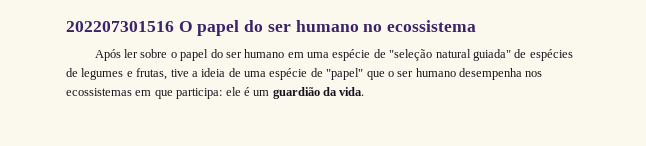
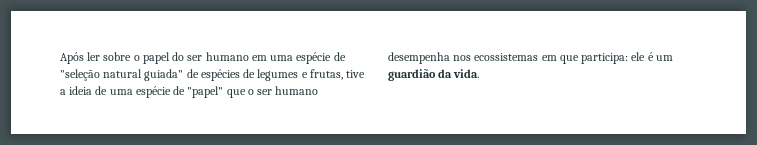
[66,20,477,36] 202207301516 O papel do ser humano no ecossistema // -> (60, 58) none

